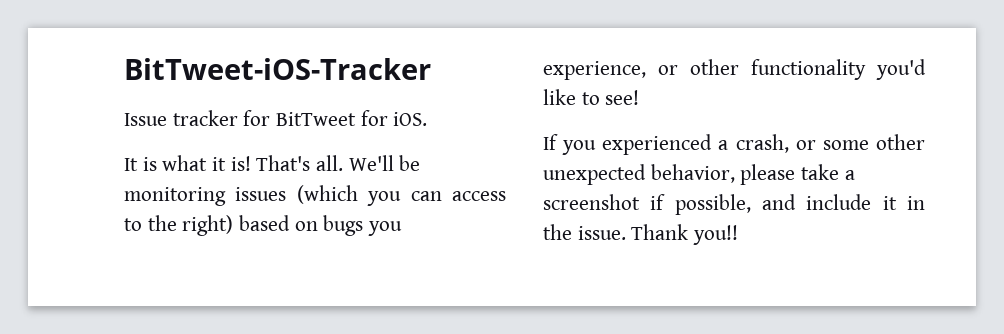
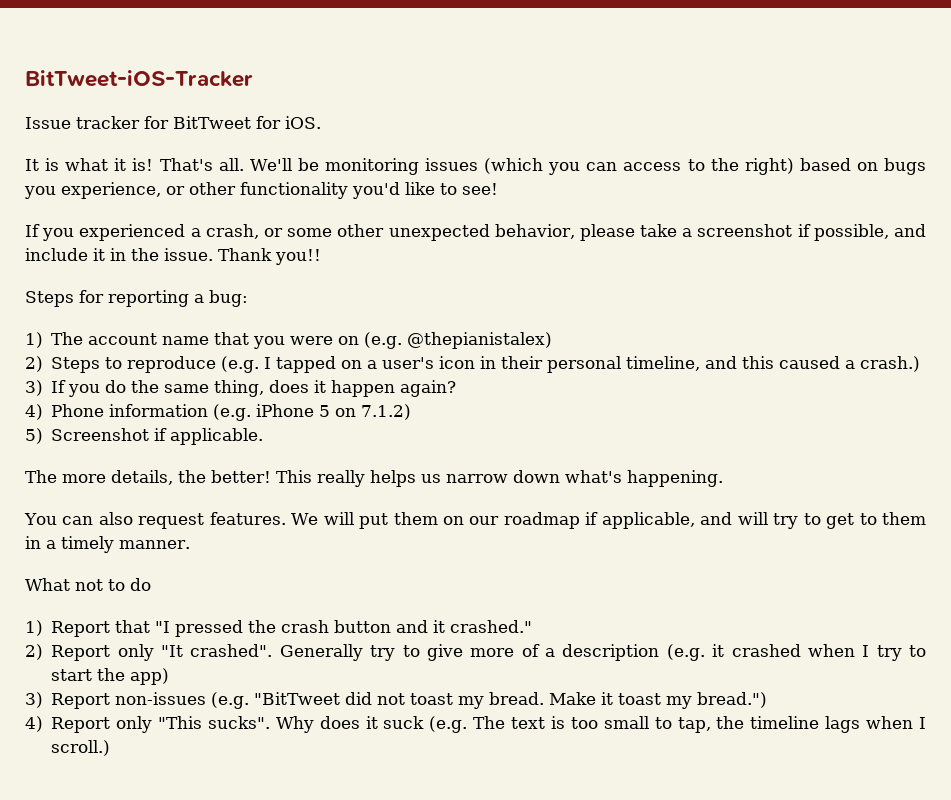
(739, 235) none -> [25,290,248,307] [25,332,553,349] [25,356,921,373] [25,380,457,397] [25,404,412,421] [25,428,264,445] [25,470,723,487] [24,512,927,529] [25,536,190,553] [25,578,151,591] [25,620,533,637] [25,644,926,661] [51,668,170,685] [25,692,768,709] [25,716,927,733] [51,740,111,756] // Steps for reporting a bug: // 1) The account name that you were on (e.g. @thepianistalex) // 2) Steps to reproduce (e.g. I tapped on a user's icon in their personal timeline, and this caused a crash.) // 3) If you do the same thing, does it happen again? // 4) Phone information (e.g. iPhone 5 on 7.1.2) // 5) Screenshot if applicable. // The more details, the better! This really helps us narrow down what's happening. // You can also request features. We will put them on our roadmap if applicable, and will try to get to them in a timely manner. // What not to do // 1) Report that "I pressed the crash button and it crashed." // 2) Report only "It crashed". Generally try to give more of a description (e.g. it crashed when I try to start the app) // 3) Report non-issues (e.g. "BitTweet did not toast my bread. Make it toast my bread.") // 4) Report only "This sucks". Why does it suck (e.g. The text is too small to tap, the timeline lags when I scroll.)

